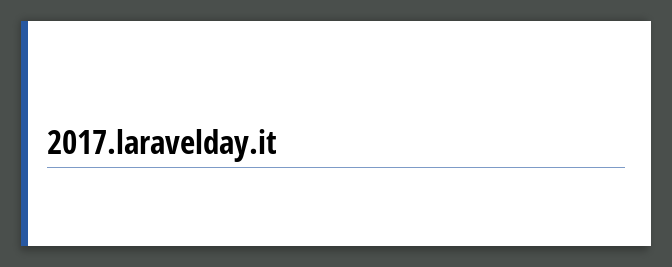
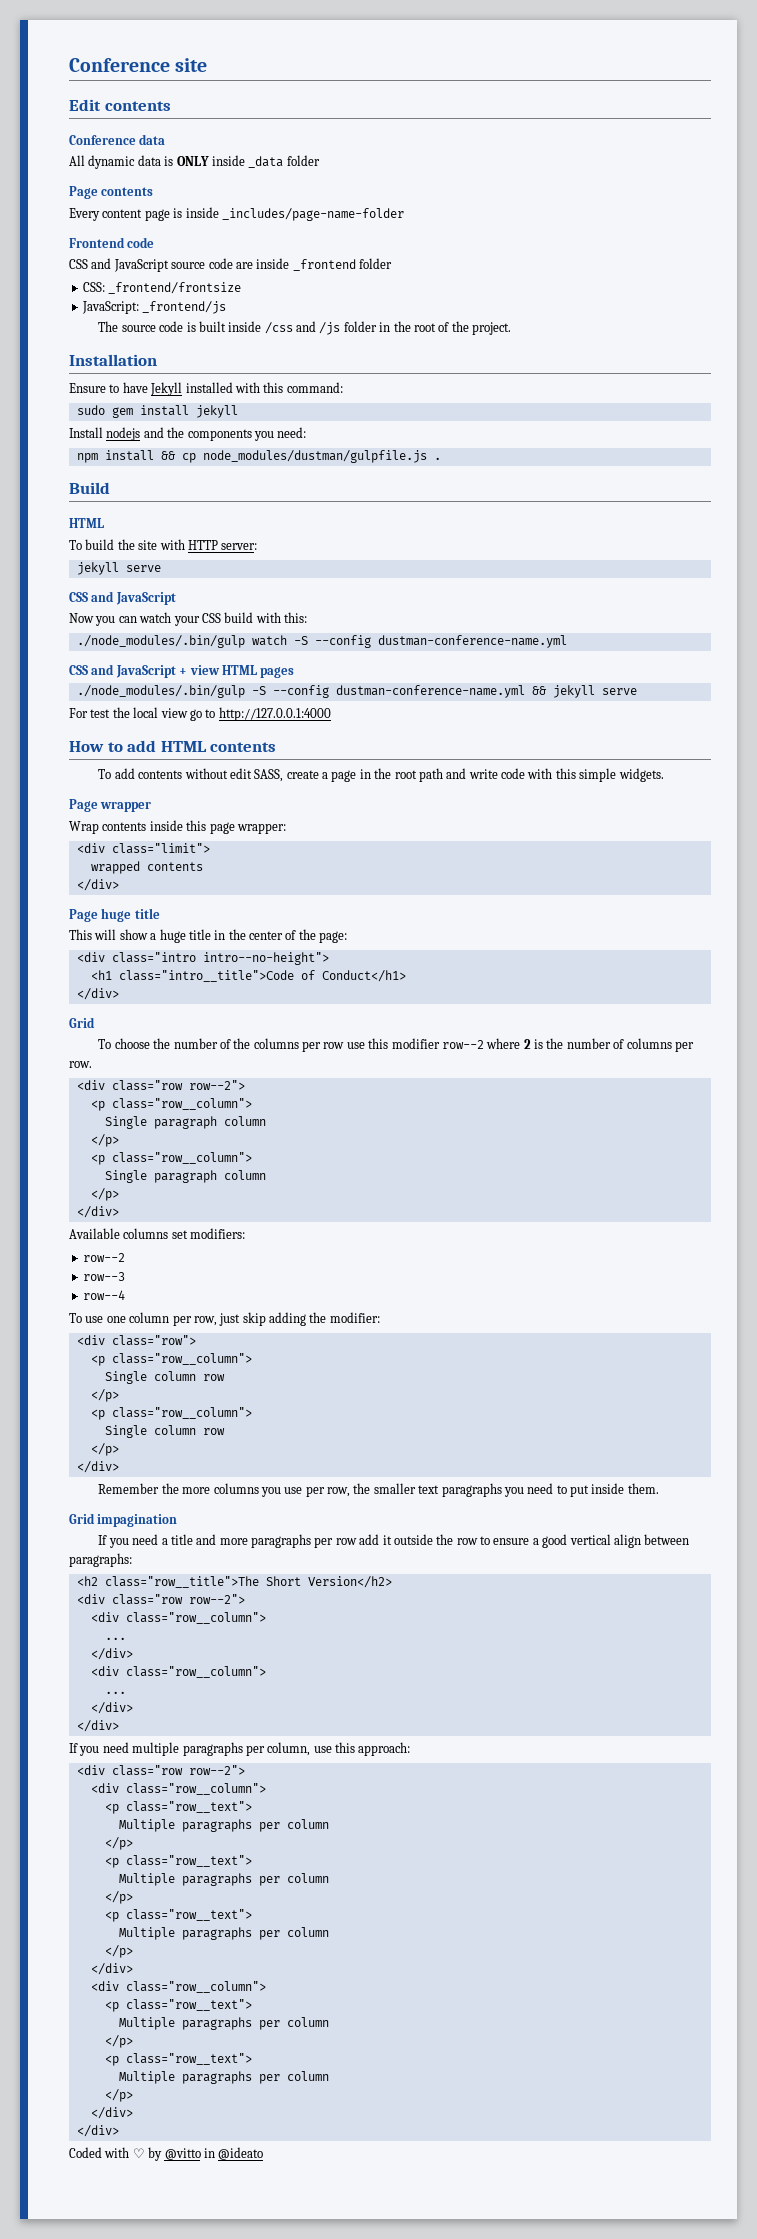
[47,129,277,162] 2017.laravelday.it -> [69,58,208,72] [69,99,171,111] [69,134,166,145] [69,155,320,169] [69,186,154,199] [69,207,404,221] [69,237,155,248] [69,258,392,272] [82,282,242,294] [81,301,227,314] [98,321,512,335] [69,354,157,366] [69,382,343,396] [76,405,238,418] [69,427,307,441] [76,450,441,463] [69,482,110,494] [69,518,104,528] [69,539,258,550] [76,562,161,575] [69,591,176,605] [69,612,307,626] [76,635,567,648] [69,664,295,678] [76,685,637,698] [69,707,331,721] [69,740,277,752] [98,768,664,782] [69,799,152,812] [69,820,286,834] [76,843,210,854] [90,861,203,874] [76,879,119,891] [69,908,160,922] [69,929,348,943] [76,952,329,965] [90,970,406,982] [76,988,119,1000] [69,1017,95,1028] [98,1038,694,1052] [69,1061,92,1068] [76,1080,245,1091] [90,1098,252,1111] [104,1116,266,1129] [90,1134,119,1147] [90,1152,252,1165] [104,1170,266,1183] [90,1188,119,1201] [76,1206,119,1218] [69,1228,246,1239] [82,1253,125,1262] [82,1272,125,1281] [82,1290,125,1300] [69,1312,380,1326] [76,1335,196,1346] [90,1353,252,1366] [104,1371,225,1384] [90,1389,119,1402] [90,1407,252,1420] [104,1425,225,1438] [90,1443,119,1456] [76,1461,119,1473] [98,1483,659,1497] [69,1513,178,1527] [98,1534,690,1548] [69,1553,132,1567] [76,1576,392,1588] [76,1594,245,1605] [90,1612,266,1624] [104,1637,126,1640] [90,1648,133,1660] [90,1666,266,1678] [104,1691,126,1694] [90,1702,133,1714] [76,1720,119,1732] [69,1742,411,1756] [76,1765,245,1776] [90,1783,266,1795] [104,1801,252,1814] [118,1819,329,1832] [104,1837,133,1850] [104,1855,252,1868] [118,1873,329,1886] [104,1891,133,1904] [104,1909,252,1922] [118,1927,329,1940] [104,1945,133,1958] [90,1963,133,1975] [90,1981,266,1993] [104,1999,252,2012] [118,2017,329,2030] [104,2035,133,2048] [104,2053,252,2066] [118,2071,329,2084] [104,2089,133,2102] [90,2107,133,2119] [76,2125,119,2137] [69,2147,264,2161] Conference site // Edit contents // Conference data // All dynamic data is ONLY inside _data folder // Page contents // Every content page is inside _includes/page-name-folder // Frontend code // CSS and JavaScript source code are inside _frontend folder // CSS: _frontend/frontsize // JavaScript: _frontend/js // The source code is built inside /css and /js folder in the root of the project. // Installation // Ensure to have Jekyll installed with this command: // sudo gem install jekyll // Install nodejs and the components you need: // npm install && cp node_modules/dustman/gulpfile.js . // Build // HTML // To build the site with HTTP server: // jekyll serve // CSS and JavaScript // Now you can watch your CSS build with this: // ./node_modules/.bin/gulp watch -S --config dustman-conference-name.yml // CSS and JavaScript + view HTML pages // ./node_modules/.bin/gulp -S --config dustman-conference-name.yml && jekyll serve // For test the local view go to http://127.0.0.1:4000 // How to add HTML contents // To add contents without edit SASS, create a page in the root path and write code with this simple widgets. // Page wrapper // Wrap contents inside this page wrapper: // <div class="limit"> // wrapped contents // </div> // Page huge title // This will show a huge title in the center of the page: // <div class="intro intro--no-height"> // <h1 class="intro__title">Code of Conduct</h1> // </div> // Grid // To choose the number of the columns per row use this modifier row--2 where 2 is the number of columns per row. // <div class="row row--2"> // <p class="row__column"> // Single paragraph column // </p> // <p class="row__column"> // Single paragraph column // </p> // </div> // Available columns set modifiers: // row--2 // row--3 // row--4 // To use one column per row, just skip adding the modifier: // <div class="row"> // <p class="row__column"> // Single column row // </p> // <p class="row__column"> // Single column row // </p> // </div> // Remember the more columns you use per row, the smaller text paragraphs you need to put inside them. // Grid impagination // If you need a title and more paragraphs per row add it outside the row to ensure a good vertical align between paragraphs: // <h2 class="row__title">The Short Version</h2> // <div class="row row--2"> // <div class="row__column"> // ... // </div> // <div class="row__column"> // ... // </div> // </div> // If you need multiple paragraphs per column, use this approach: // <div class="row row--2"> // <div class="row__column"> // <p class="row__text"> // Multiple paragraphs per column // </p> // <p class="row__text"> // Multiple paragraphs per column // </p> // <p class="row__text"> // Multiple paragraphs per column // </p> // </div> // <div class="row__column"> // <p class="row__text"> // Multiple paragraphs per column // </p> // <p class="row__text"> // Multiple paragraphs per column // </p> // </div> // </div> // Coded with ♡ by @vitto in @ideato

